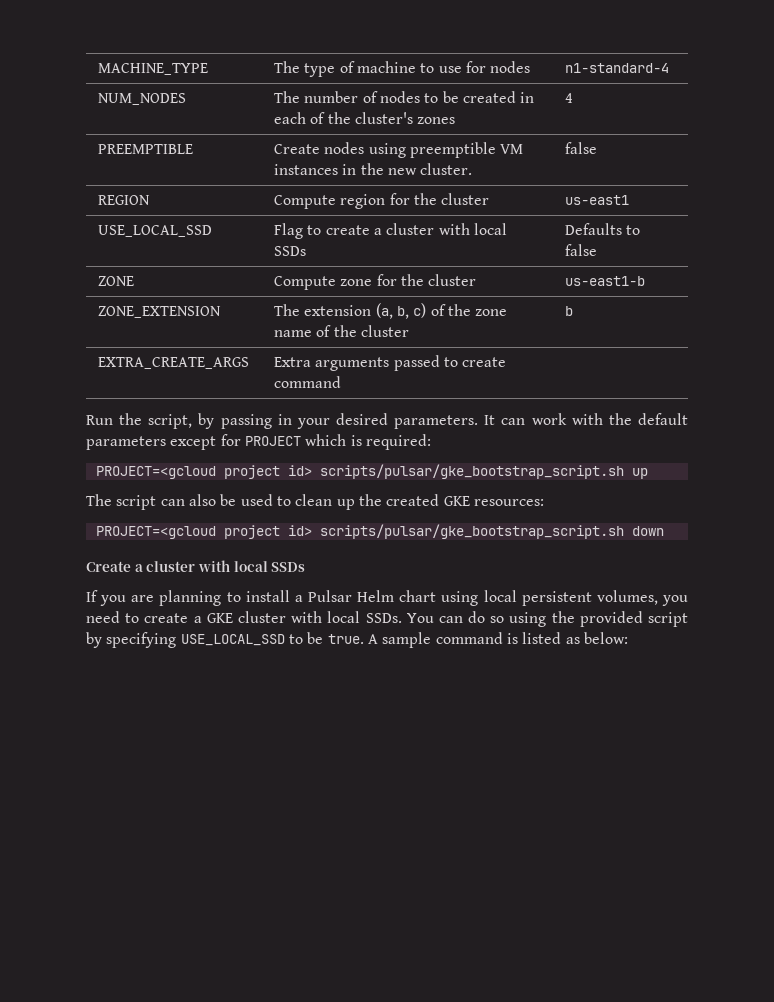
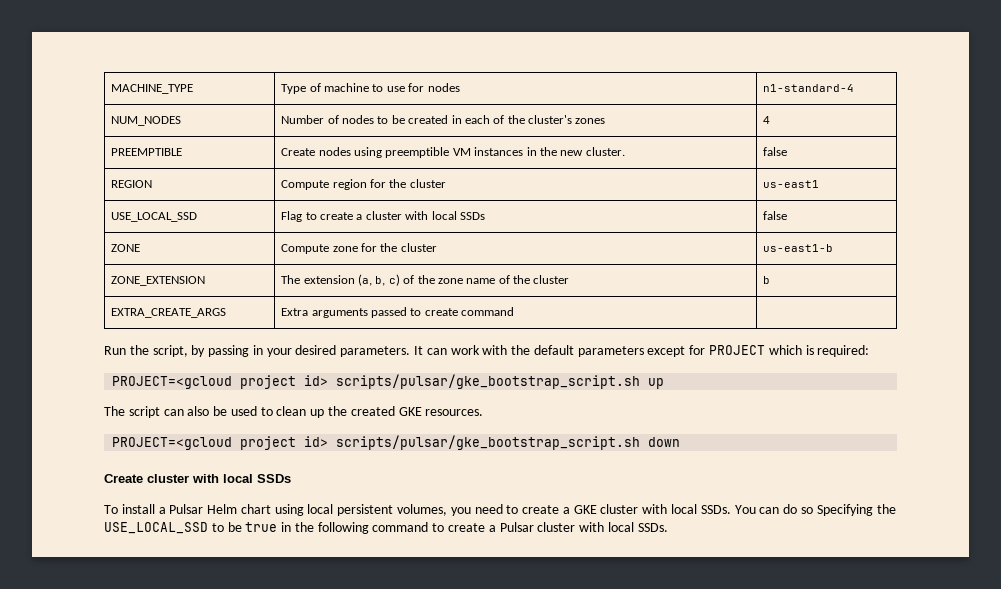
[274,61,336,77] The type -> [281,84,307,94] Type
[274,91,359,103] The number -> [281,115,325,124] Number
[565,223,641,235] Defaults to -> (485, 216) none
[473,499,544,506] resources: -> [425,409,484,416] resources.
[134,564,143,572] a -> (143, 478) none
[86,590,241,606] If you are planning to -> [104,505,118,514] To
[509,611,688,627] [86,632,628,648] using the provided script by specifying USE_LOCAL_SSD to be true. A sample command is listed as below: -> [816,504,896,516] [104,522,668,534] Specifying the USE_LOCAL_SSD to be true in the following command to create a Pulsar cluster with local SSDs.

